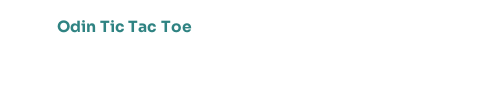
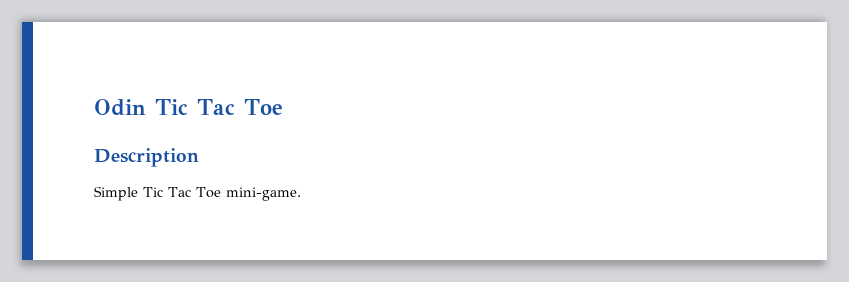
(192, 26) none -> [94,148,199,167] [94,186,301,201] // Description // Simple Tic Tac Toe mini-game.

